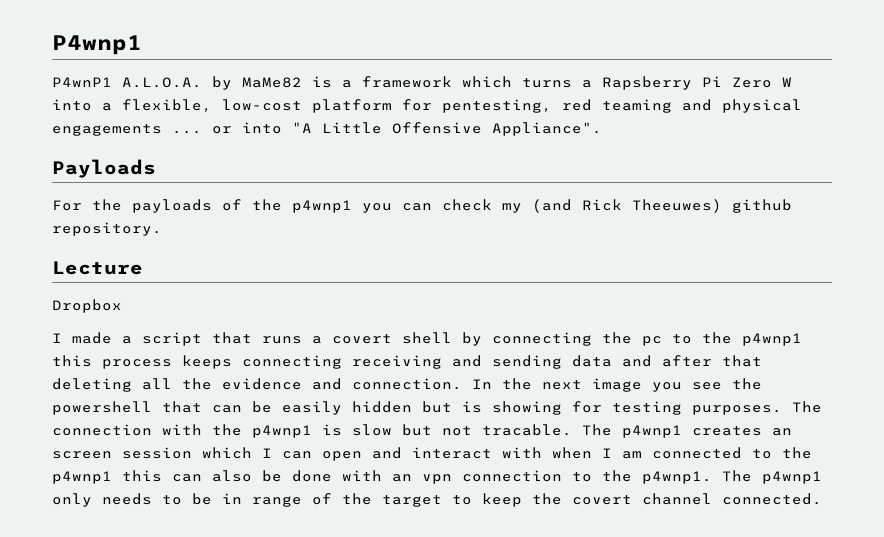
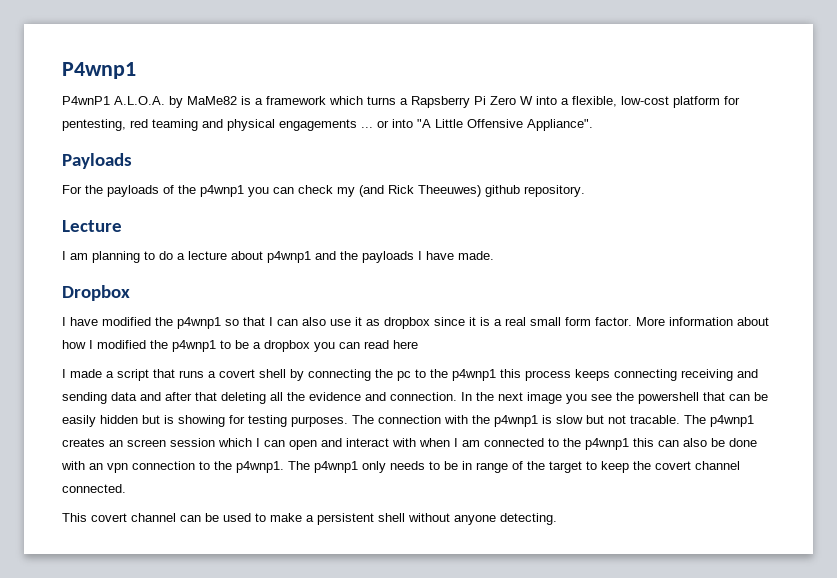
[52,299,122,313] Dropbox -> [62,251,494,263] [62,285,130,301] [62,317,769,329] [62,340,418,352] I am planning to do a lecture about p4wnp1 and the payloads I have made. // Dropbox // I have modified the p4wnp1 so that I can also use it as dropbox since it is a real small form factor. More information about how I modified the p4wnp1 to be a dropbox you can read here
(822, 499) none -> [62,513,557,525] // This covert channel can be used to make a persistent shell without anyone detecting.

